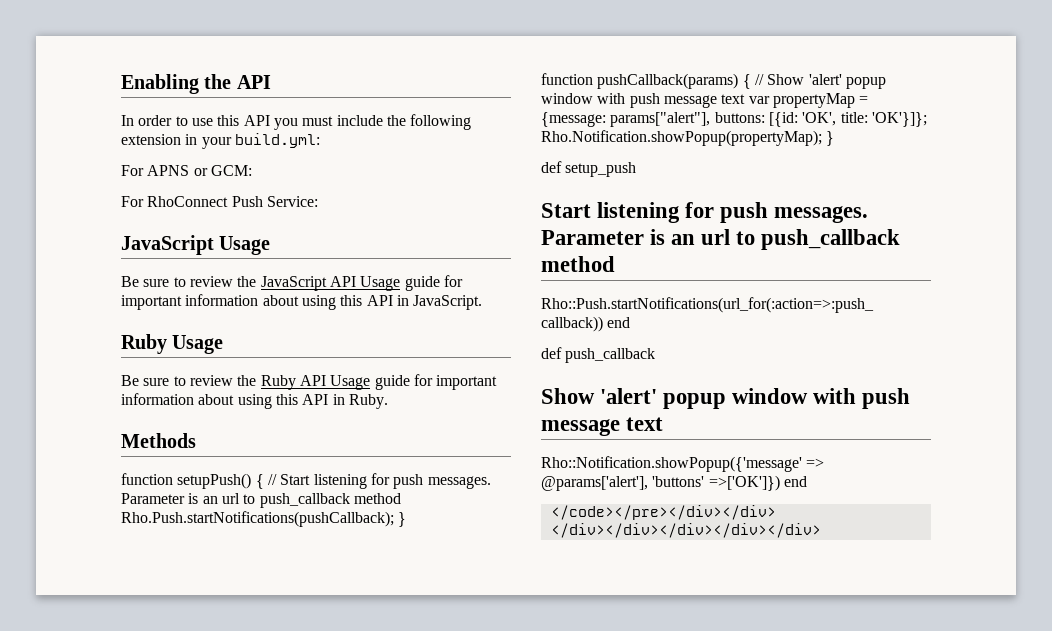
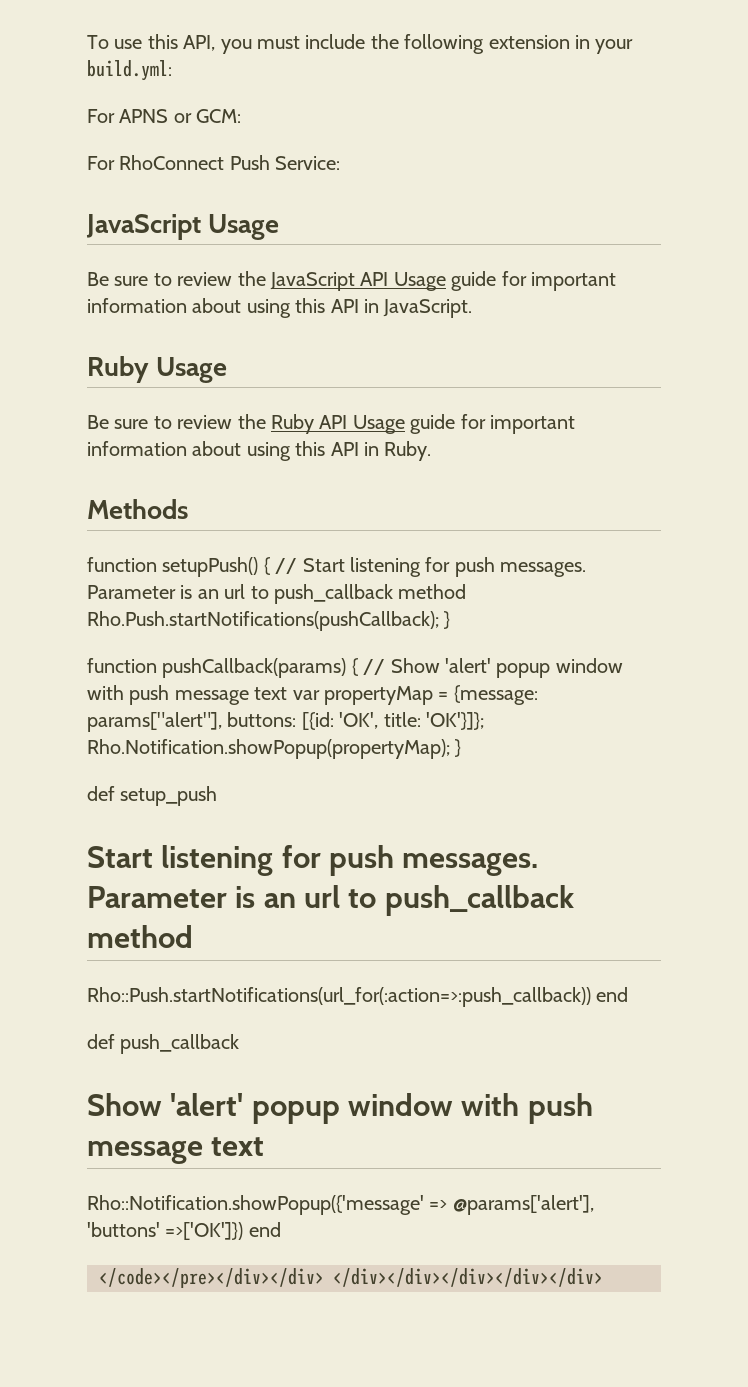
[121,74,271,94] [121,115,188,126] Enabling the API // In order to -> [87,35,109,49] To
[243,115,270,126] API -> [183,35,216,51] API,

